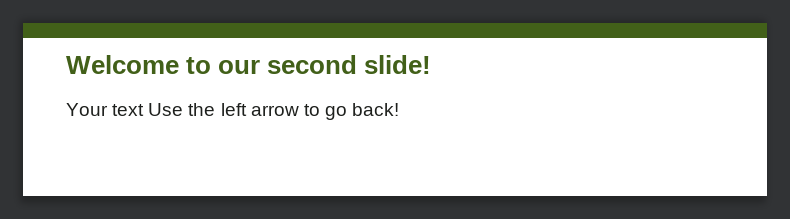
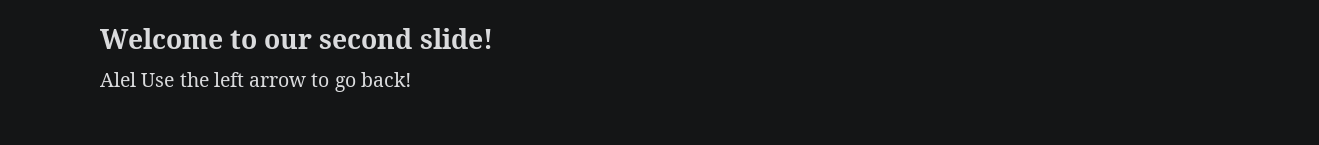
[66,103,145,116] Your text -> [100,72,136,87] Alel

